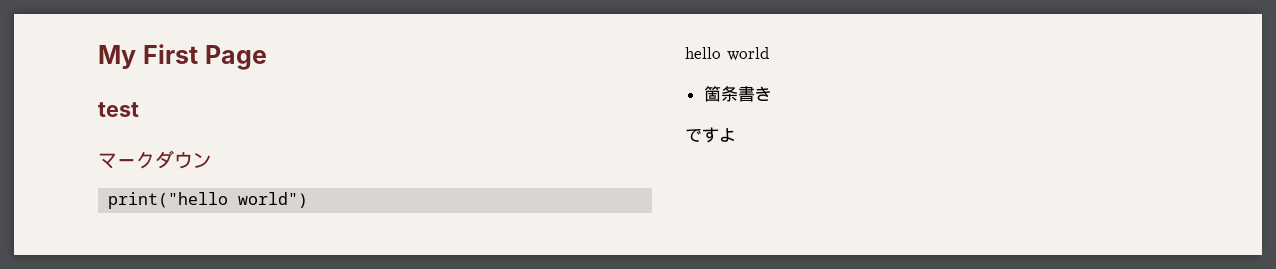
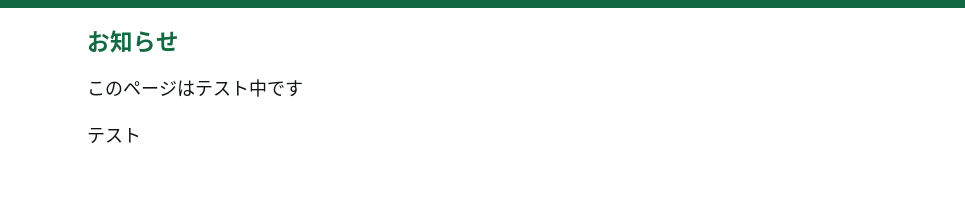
[98,44,267,70] [98,102,139,117] [98,150,212,169] [108,192,309,209] [685,47,769,61] [703,86,772,102] My First Page // test // マークダウン // print("hello world") // hello world // 箇条書き // -> [87,30,179,53] [87,79,267,97] お知らせ // このページはテスト中
[719,128,736,142] よ -> [87,127,141,144] // テスト

